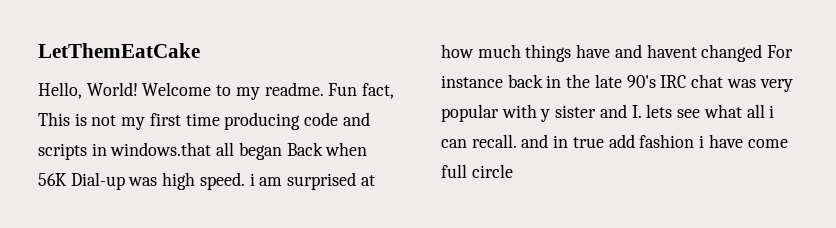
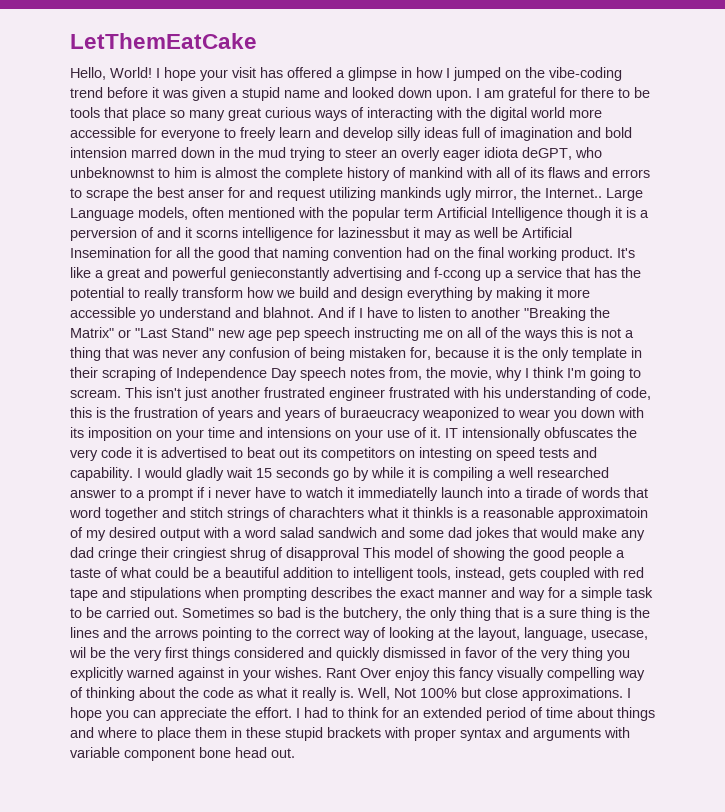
[142,82,395,100] [38,112,370,130] [38,142,368,160] [38,172,375,190] [441,44,794,62] [441,74,793,92] [441,104,775,122] [441,134,788,148] [441,164,513,178] Welcome to my readme. Fun fact, This is not my first time producing code and scripts in windows.that all began Back when 56K Dial-up was high speed. i am surprised at how much things have and havent changed For instance back in the late 90's IRC chat was very popular with y sister and I. lets see what all i can recall. and in true add fashion i have come full circle -> [156,67,622,81] [70,87,650,101] [70,107,602,121] [70,127,632,141] [70,147,602,161] [70,167,650,181] [70,187,643,201] [70,207,649,221] [70,227,572,241] [70,247,635,261] [70,267,641,281] [70,287,590,301] [70,307,610,321] [70,327,634,341] [70,347,642,361] [70,367,641,381] [70,387,651,401] [70,407,644,421] [70,427,637,441] [70,447,597,461] [70,467,609,481] [70,487,648,501] [69,507,648,521] [70,527,645,541] [70,547,625,561] [70,567,644,581] [70,587,653,601] [70,607,650,621] [70,627,648,641] [69,647,630,661] [70,667,645,681] [70,687,631,701] [70,707,655,721] [70,727,630,741] [70,747,295,761] I hope your visit has offered a glimpse in how I jumped on the vibe-coding trend before it was given a stupid name and looked down upon. I am grateful for there to be tools that place so many great curious ways of interacting with the digital world more accessible for everyone to freely learn and develop silly ideas full of imagination and bold intension marred down in the mud trying to steer an overly eager idiota deGPT, who unbeknownst to him is almost the complete history of mankind with all of its flaws and errors to scrape the best anser for and request utilizing mankinds ugly mirror, the Internet.. Large Language models, often mentioned with the popular term Artificial Intelligence though it is a perversion of and it scorns intelligence for lazinessbut it may as well be Artificial Insemination for all the good that naming convention had on the final working product. It's like a great and powerful genieconstantly advertising and f-ccong up a service that has the potential to really transform how we build and design everything by making it more accessible yo understand and blahnot. And if I have to listen to another "Breaking the Matrix" or "Last Stand" new age pep speech instructing me on all of the ways this is not a thing that was never any confusion of being mistaken for, because it is the only template in their scraping of Independence Day speech notes from, the movie, why I think I'm going to scream. This isn't just another frustrated engineer frustrated with his understanding of code, this is the frustration of years and years of buraeucracy weaponized to wear you down with its imposition on your time and intensions on your use of it. IT intensionally obfuscates the very code it is advertised to beat out its competitors on intesting on speed tests and capability. I would gladly wait 15 seconds go by while it is compiling a well researched answer to a prompt if i never have to watch it immediatelly launch into a tirade of words that word together and stitch strings of charachters what it thinkls is a reasonable approximatoin of my desired output with a word salad sandwich and some dad jokes that would make any dad cringe their cringiest shrug of disapproval This model of showing the good people a taste of what could be a beautiful addition to intelligent tools, instead, gets coupled with red tape and stipulations when prompting describes the exact manner and way for a simple task to be carried out. Sometimes so bad is the butchery, the only thing that is a sure thing is the lines and the arrows pointing to the correct way of looking at the layout, language, usecase, wil be the very first things considered and quickly dismissed in favor of the very thing you explicitly warned against in your wishes. Rant Over enjoy this fancy visually compelling way of thinking about the code as what it really is. Well, Not 100% but close approximations. I hope you can appreciate the effort. I had to think for an extended period of time about things and where to place them in these stupid brackets with proper syntax and arguments with variable component bone head out.

